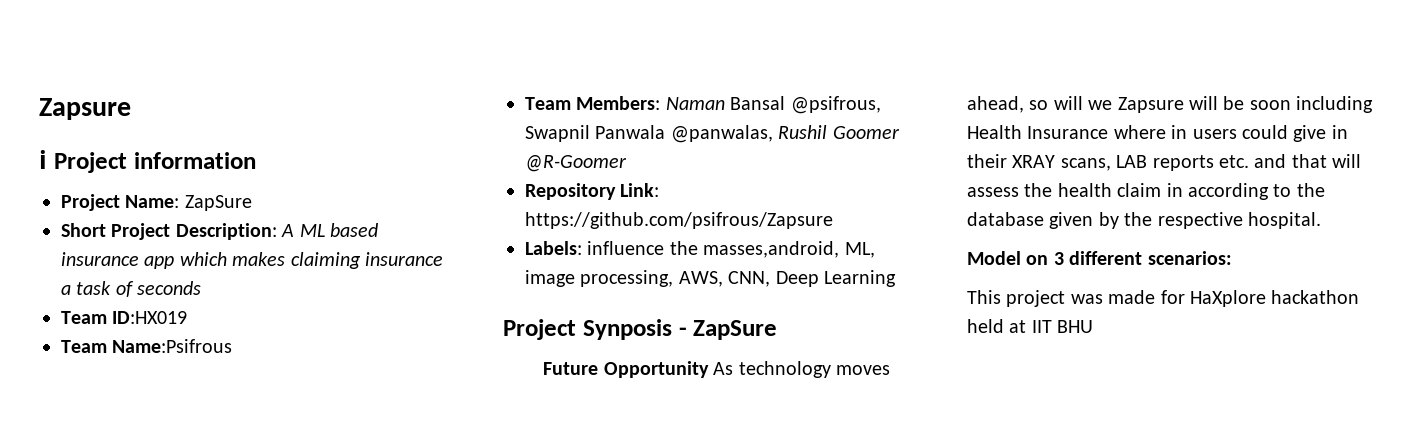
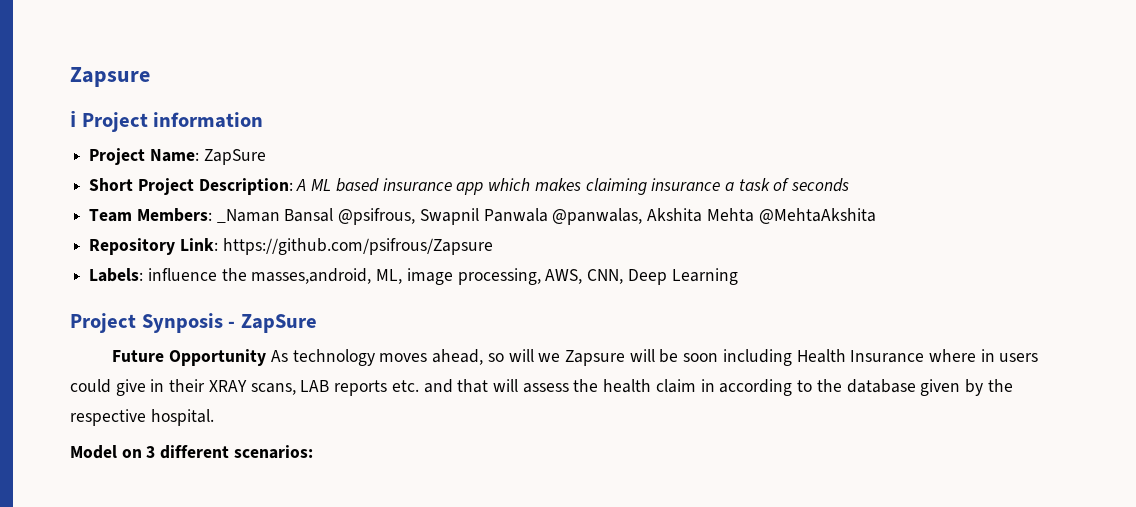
[61,311,188,324] [61,339,233,353] // Team ID:HX019 // Team Name:Psifrous -> (850, 185) none
[665,97,725,110] Naman -> [216,209,280,223] _Naman
[778,125,900,139] [525,155,627,172] Rushil Goomer @R-Goomer -> [647,208,876,224] Akshita Mehta @MehtaAkshita
[967,290,1360,307] [967,319,1094,333] // This project was made for HaXplore hackathon held at IIT BHU -> (313, 452) none

